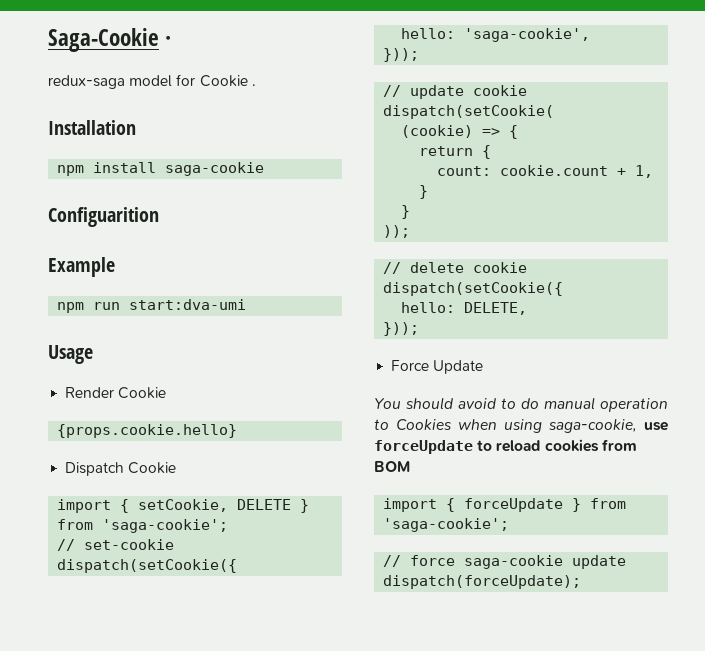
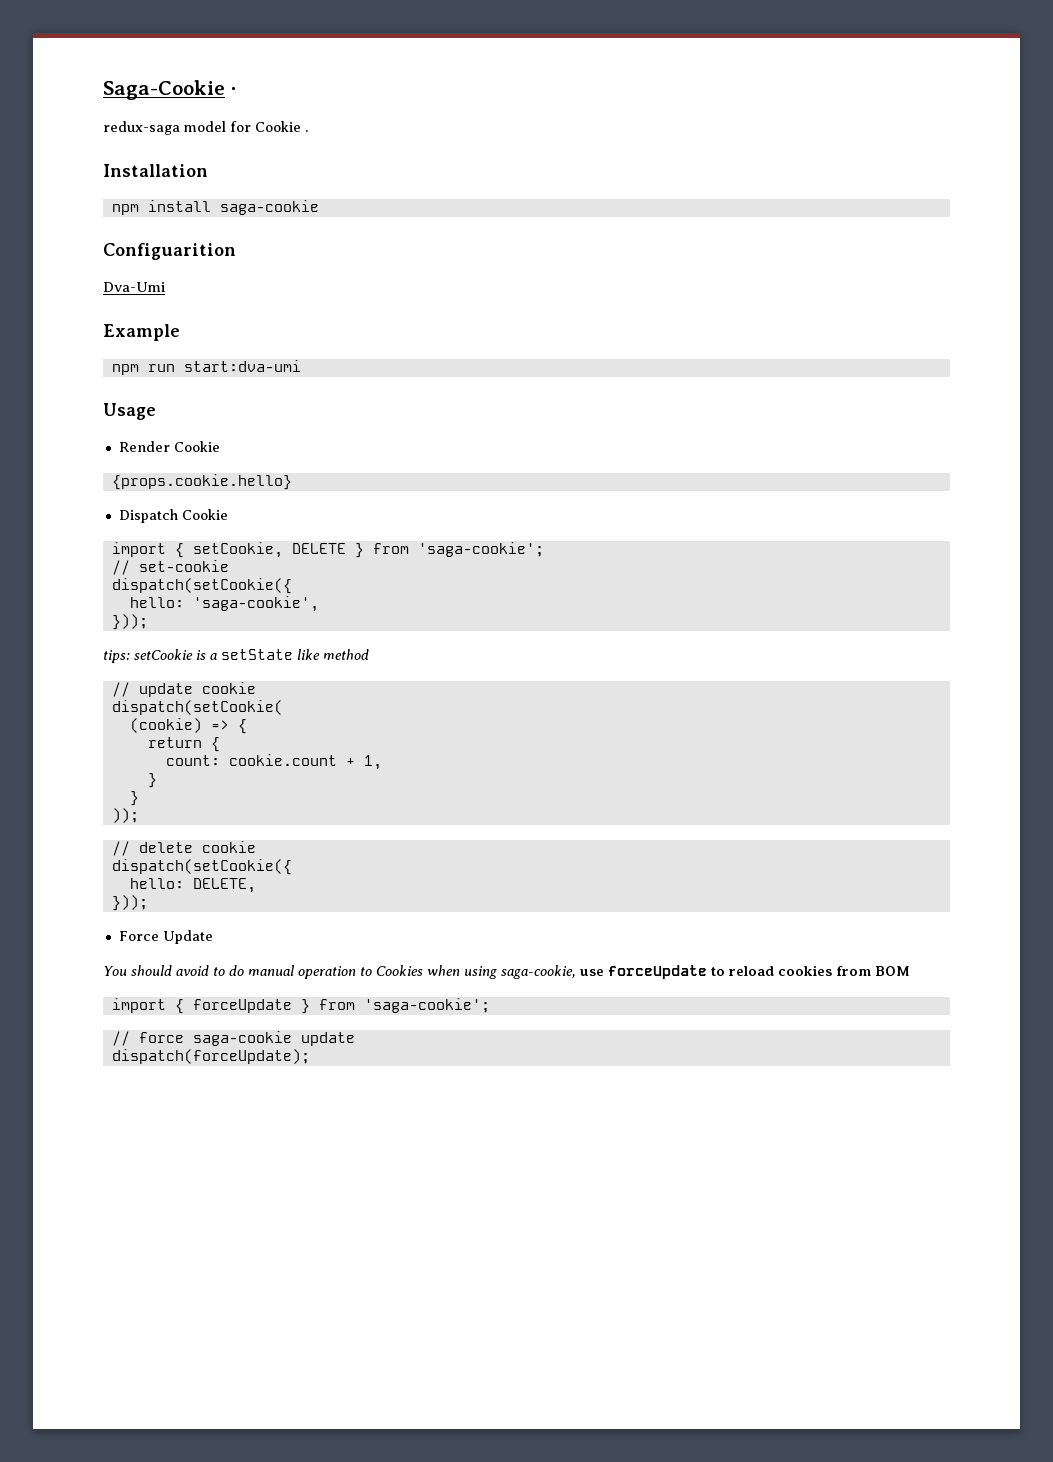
(159, 217) none -> [103,282,165,292] // Dva-Umi
(420, 55) none -> [103,649,369,663] // tips: setCookie is a setState like method

